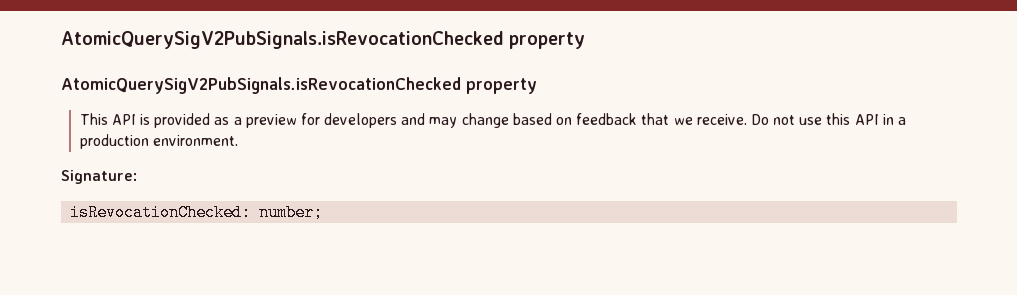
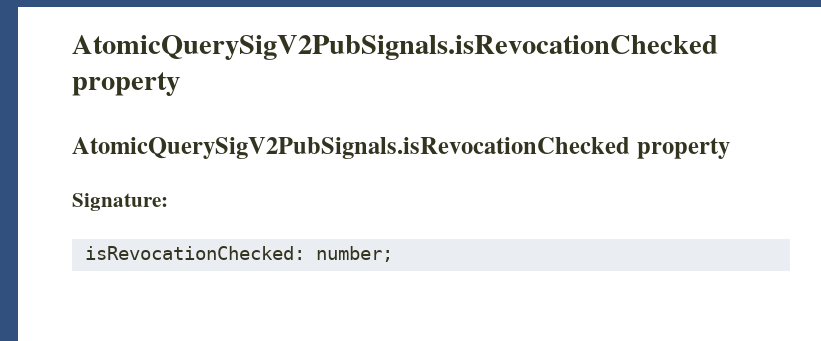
[79,113,907,128] [79,134,238,149] // This API is provided as a preview for developers and may change based on feedback that we receive. Do not use this API in a production environment. -> (730, 148) none

